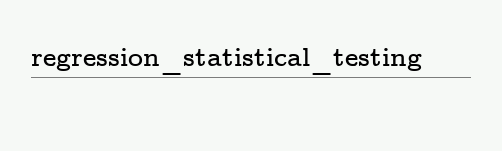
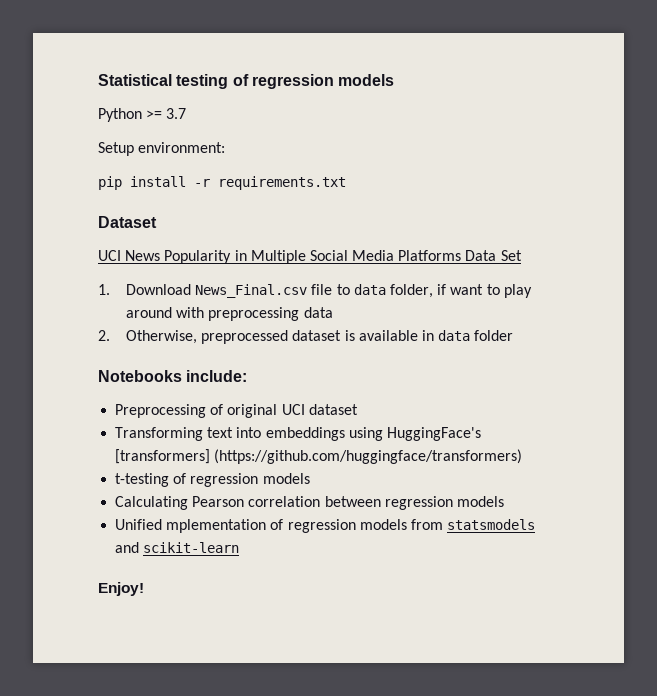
[31,48,422,75] regression_statistical_testing -> [98,74,395,89] [98,108,187,122] [98,142,226,156] [98,176,346,190] [98,216,157,228] [98,250,522,264] [98,284,532,298] [126,307,333,321] [98,330,514,344] [98,370,248,382] [115,404,358,418] [115,427,481,441] [115,449,523,464] [115,473,310,487] [115,496,504,510] [115,519,536,533] [115,542,240,553] [98,582,144,596] Statistical testing of regression models // Python >= 3.7 // Setup environment: // pip install -r requirements.txt // Dataset // UCI News Popularity in Multiple Social Media Platforms Data Set // 1. Download News_Final.csv file to data folder, if want to play around with preprocessing data // 2. Otherwise, preprocessed dataset is available in data folder // Notebooks include: // Preprocessing of original UCI dataset // Transforming text into embeddings using HuggingFace's [transformers] (https://github.com/huggingface/transformers) // t-testing of regression models // Calculating Pearson correlation between regression models // Unified mplementation of regression models from statsmodels and scikit-learn // Enjoy!

